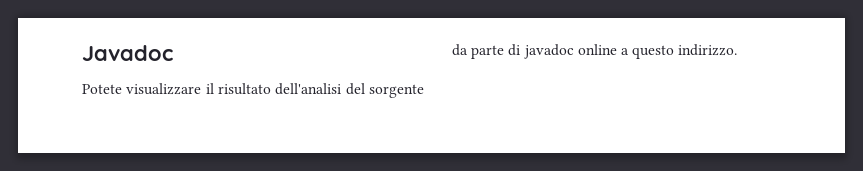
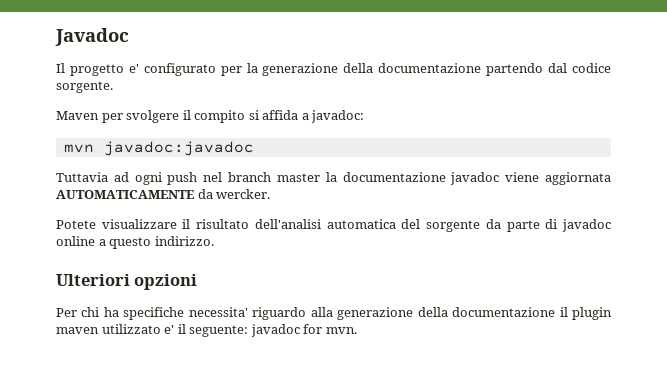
(173, 53) none -> [56,63,612,76] [56,81,113,93] [56,110,365,123] [63,141,254,156] [56,172,611,185] [56,189,271,199] // Il progetto e' configurato per la generazione della documentazione partendo dal codice sorgente. // Maven per svolgere il compito si affida a javadoc: // mvn javadoc:javadoc // Tuttavia ad ogni push nel branch master la documentazione javadoc viene aggiornata AUTOMATICAMENTE da wercker.
(342, 89) none -> [326,219,396,229] automatica
(738, 50) none -> [56,274,198,290] [56,307,612,320] [56,324,357,337] // Ulteriori opzioni // Per chi ha specifiche necessita' riguardo alla generazione della documentazione il plugin maven utilizzato e' il seguente: javadoc for mvn.

